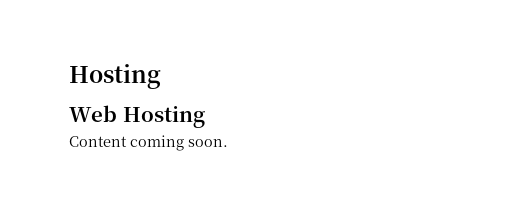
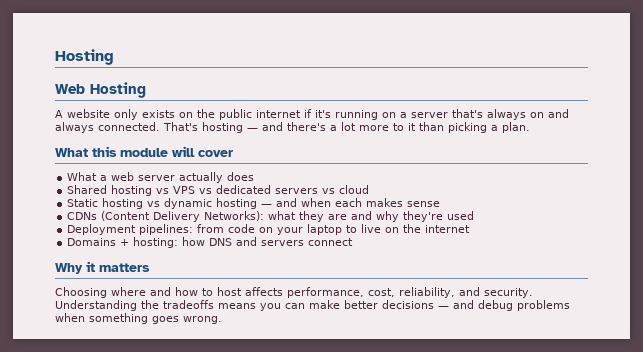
[69,135,228,151] Content coming soon. -> [55,109,569,120] [55,122,530,133] [55,146,233,157] [67,172,255,183] [67,185,370,196] [67,198,441,209] [67,211,475,222] [67,224,471,235] [67,237,354,248] [55,261,150,274] [55,287,533,298] [55,300,570,311] [55,313,222,324] A website only exists on the public internet if it's running on a server that's always on and always connected. That's hosting — and there's a lot more to it than picking a plan. // What this module will cover // What a web server actually does // Shared hosting vs VPS vs dedicated servers vs cloud // Static hosting vs dynamic hosting — and when each makes sense // CDNs (Content Delivery Networks): what they are and why they're used // Deployment pipelines: from code on your laptop to live on the internet // Domains + hosting: how DNS and servers connect // Why it matters // Choosing where and how to host affects performance, cost, reliability, and security. Understanding the tradeoffs means you can make better decisions — and debug problems when something goes wrong.

